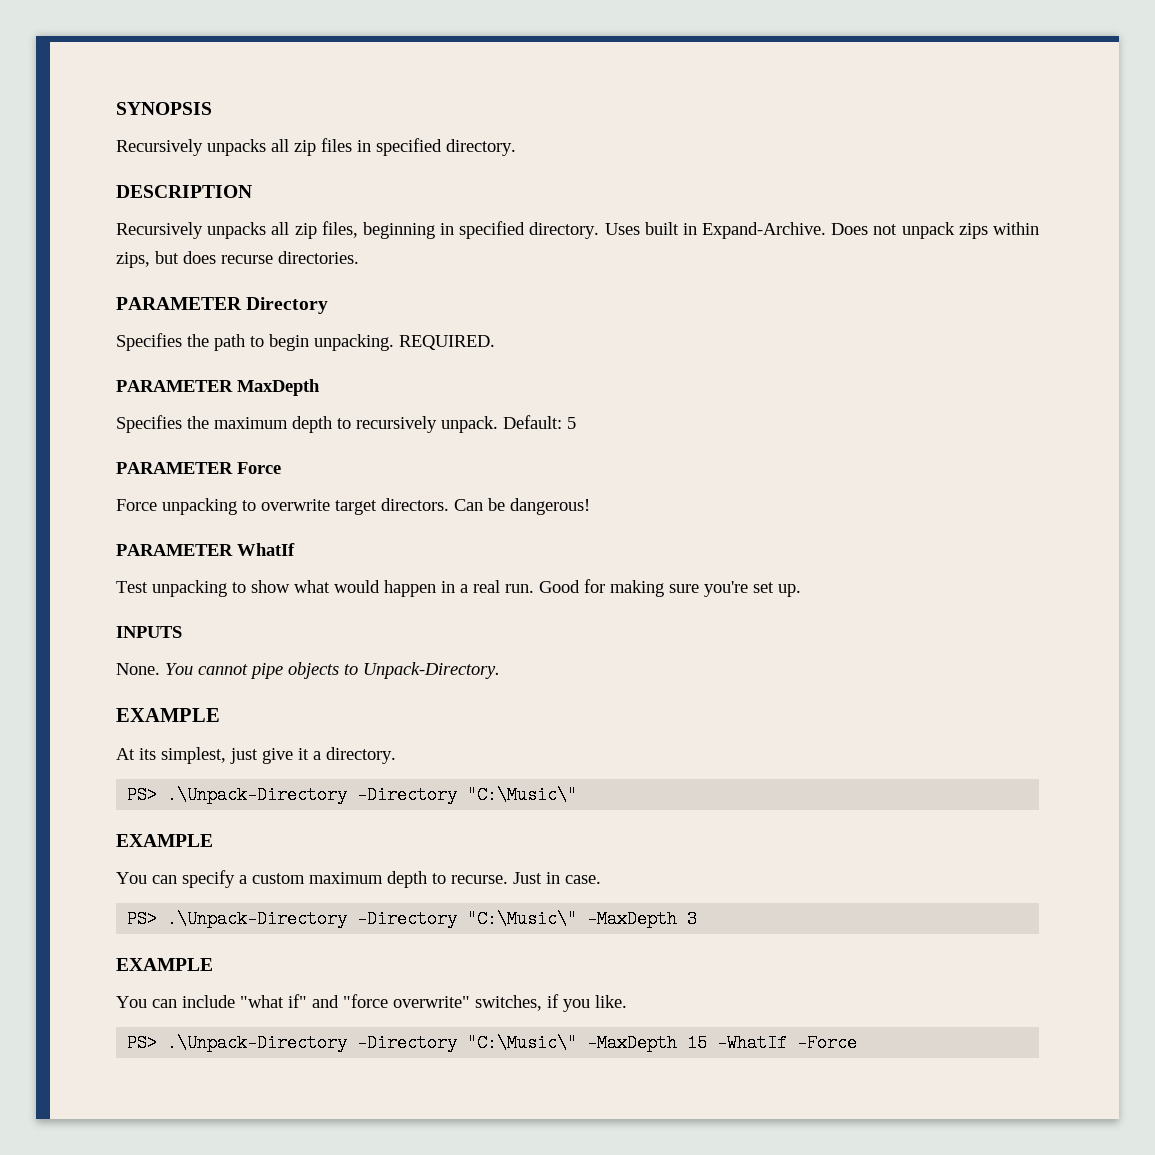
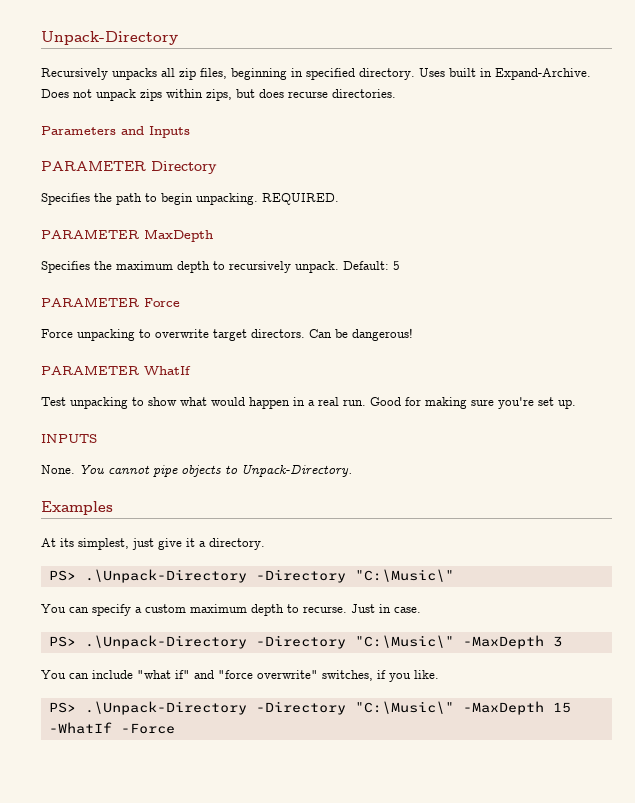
[116,102,212,115] [116,138,516,156] [116,185,252,198] SYNOPSIS // Recursively unpacks all zip files in specified directory. // DESCRIPTION -> [41,31,178,45] Unpack-Directory
(359, 257) none -> [41,126,190,138] // Parameters and Inputs
[116,708,220,722] EXAMPLE -> [41,501,113,515] Examples
[116,834,213,847] // EXAMPLE -> (454, 575) none
[116,958,213,971] // EXAMPLE -> (562, 641) none

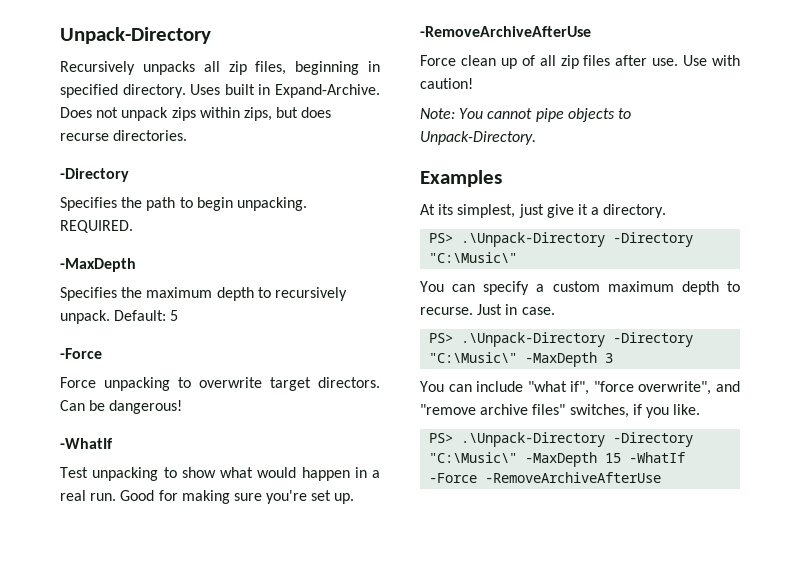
[41,126,190,138] [41,161,217,174] Parameters and Inputs // PARAMETER Directory -> [60,168,129,182] -Directory
[41,229,213,242] PARAMETER MaxDepth -> [60,258,136,272] -MaxDepth
[41,297,180,307] PARAMETER Force -> [60,348,102,359] -Force
[41,365,191,375] PARAMETER WhatIf -> [60,438,113,449] -WhatIf
[41,434,97,443] [41,465,75,474] INPUTS // None. -> [420,26,591,37] [420,55,740,69] [420,78,473,89] [420,108,455,119] -RemoveArchiveAfterUse // Force clean up of all zip files after use. Use with caution! // Note:
[175,670,318,679] if" and "force overwrite" -> [570,381,740,395] [420,404,566,415] if", "force overwrite", and "remove archive files"
(175, 728) none -> [485,472,662,483] -RemoveArchiveAfterUse

